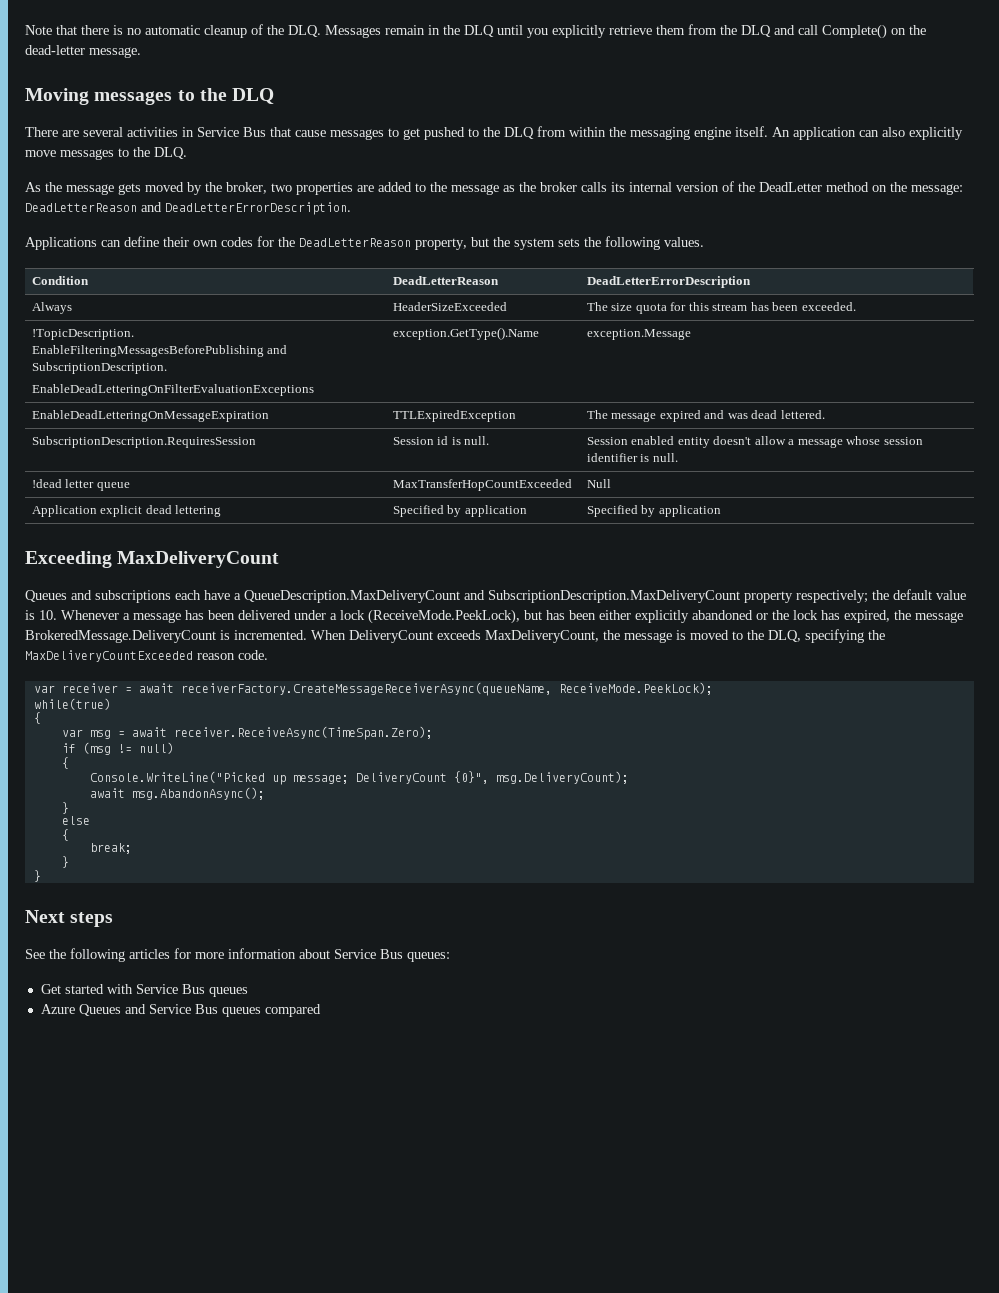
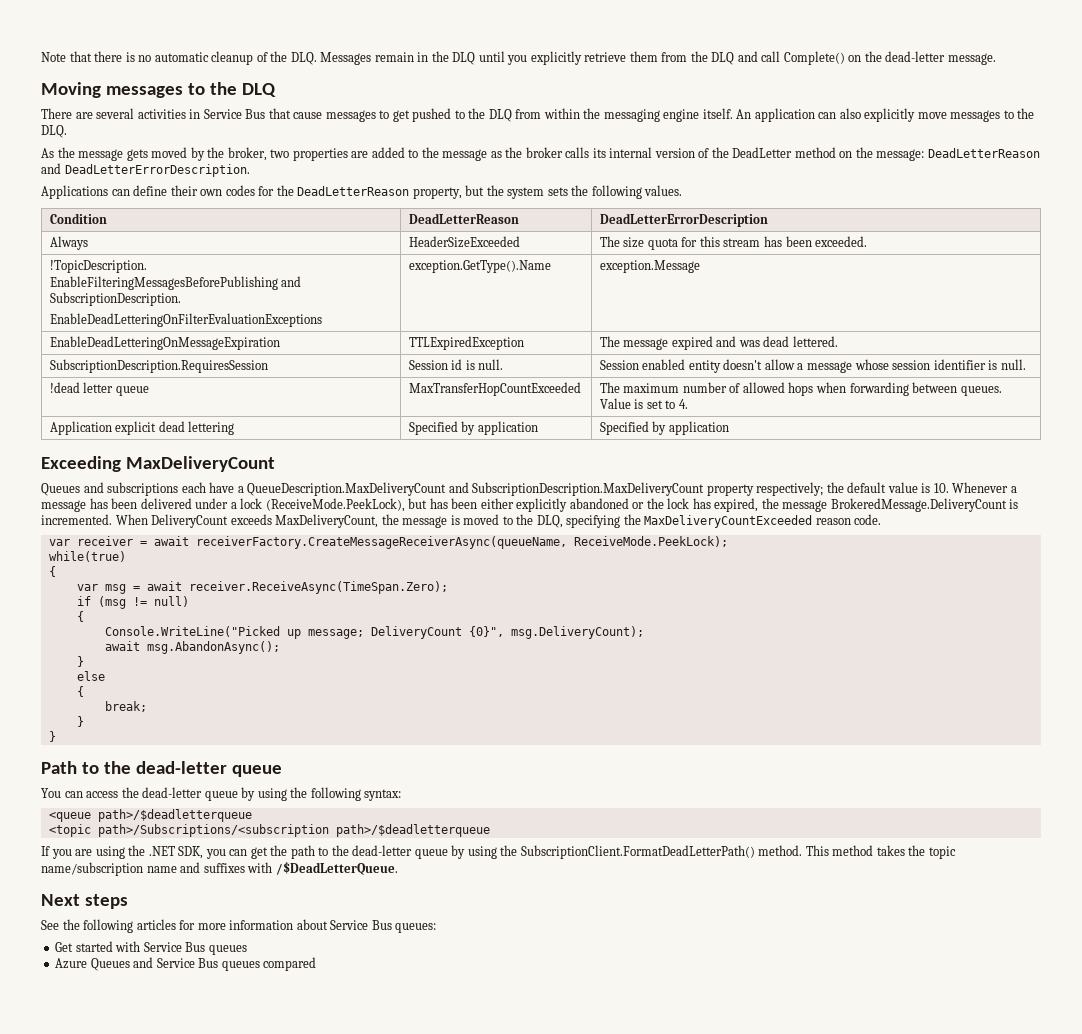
[586,479,611,488] Null -> [599,382,1002,396] [599,398,688,409] The maximum number of allowed hops when forwarding between queues. Value is set to 4.
(41, 876) none -> [41,761,282,777] [41,787,402,801] [48,809,252,822] [48,824,490,837] [41,845,956,859] [41,861,398,876] // Path to the dead-letter queue // You can access the dead-letter queue by using the following syntax: // <queue path>/$deadletterqueue // <topic path>/Subscriptions/<subscription path>/$deadletterqueue // If you are using the .NET SDK, you can get the path to the dead-letter queue by using the SubscriptionClient.FormatDeadLetterPath() method. This method takes the topic name/subscription name and suffixes with /$DeadLetterQueue.

